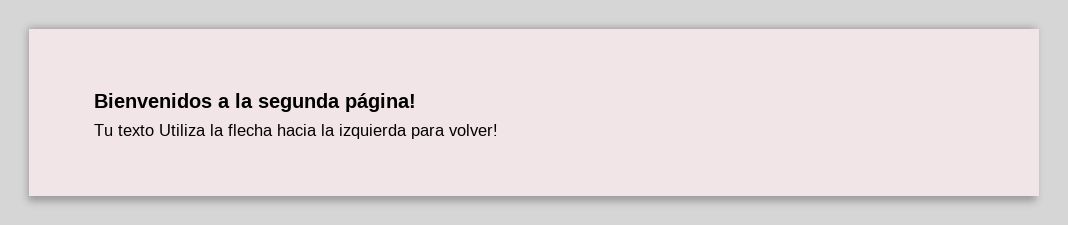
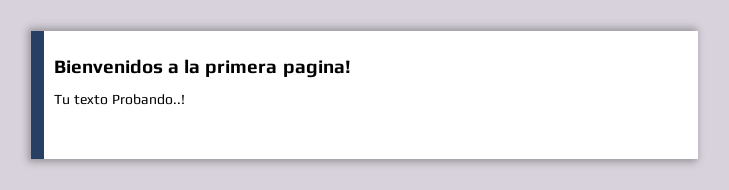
[258,93,416,112] segunda página! -> [205,60,351,78] primera pagina!
[159,124,498,139] Utiliza la flecha hacia la izquierda para volver! -> [111,94,185,105] Probando..!

